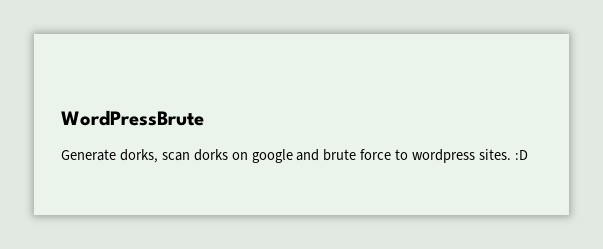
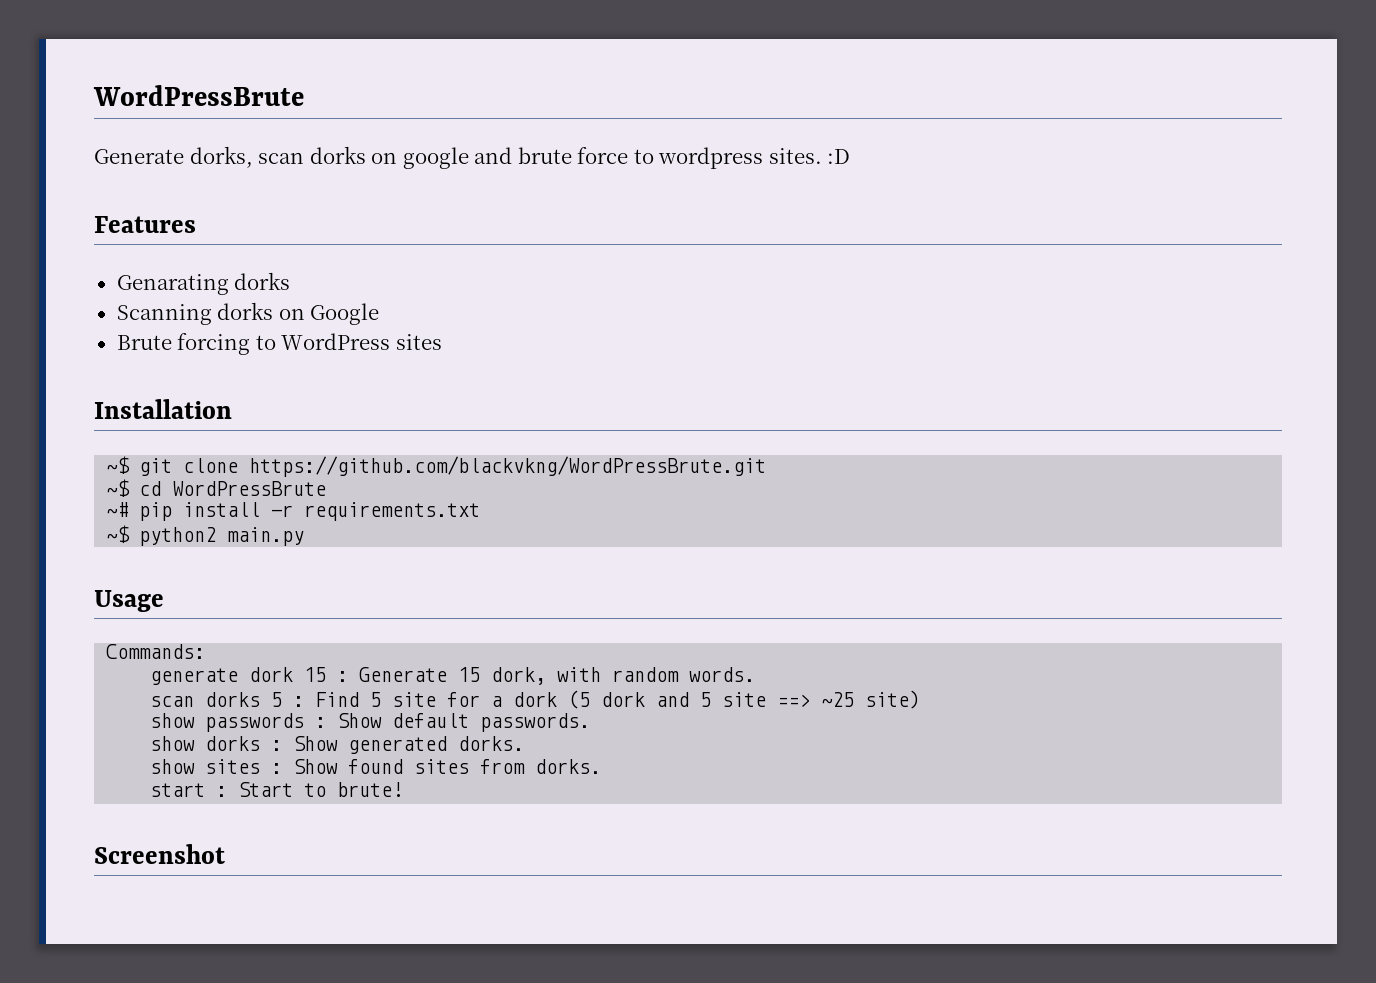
(528, 155) none -> [94,216,196,233] [116,272,291,295] [116,302,380,325] [116,333,442,355] [94,399,232,419] [106,456,767,477] [106,479,327,497] [106,502,481,521] [106,525,305,546] [94,590,164,612] [106,644,206,659] [150,667,756,685] [150,690,921,709] [150,713,591,732] [150,736,525,754] [150,759,602,774] [150,782,404,797] [94,844,225,864] // Features // Genarating dorks // Scanning dorks on Google // Brute forcing to WordPress sites // Installation // ~$ git clone https://github.com/blackvkng/WordPressBrute.git // ~$ cd WordPressBrute // ~# pip install -r requirements.txt // ~$ python2 main.py // Usage // Commands: // generate dork 15 : Generate 15 dork, with random words. // scan dorks 5 : Find 5 site for a dork (5 dork and 5 site ==> ~25 site) // show passwords : Show default passwords. // show dorks : Show generated dorks. // show sites : Show found sites from dorks. // start : Start to brute! // Screenshot

